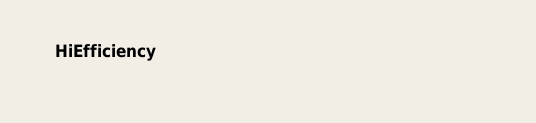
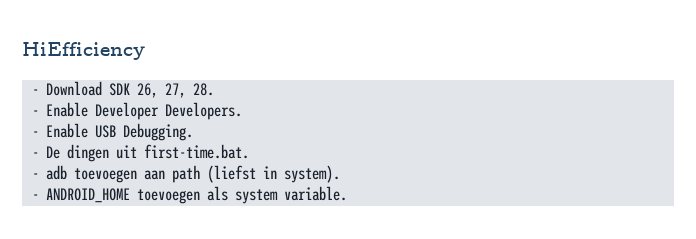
(156, 52) none -> [31,81,214,98] [31,102,242,120] [31,123,193,141] [31,144,249,162] [31,165,340,183] [31,186,347,204] // - Download SDK 26, 27, 28. // - Enable Developer Developers. // - Enable USB Debugging. // - De dingen uit first-time.bat. // - adb toevoegen aan path (liefst in system). // - ANDROID_HOME toevoegen als system variable.

